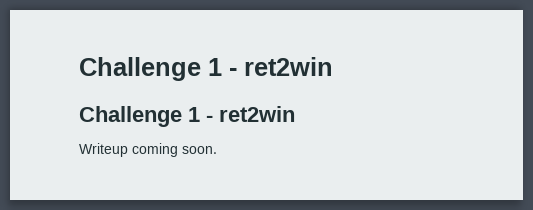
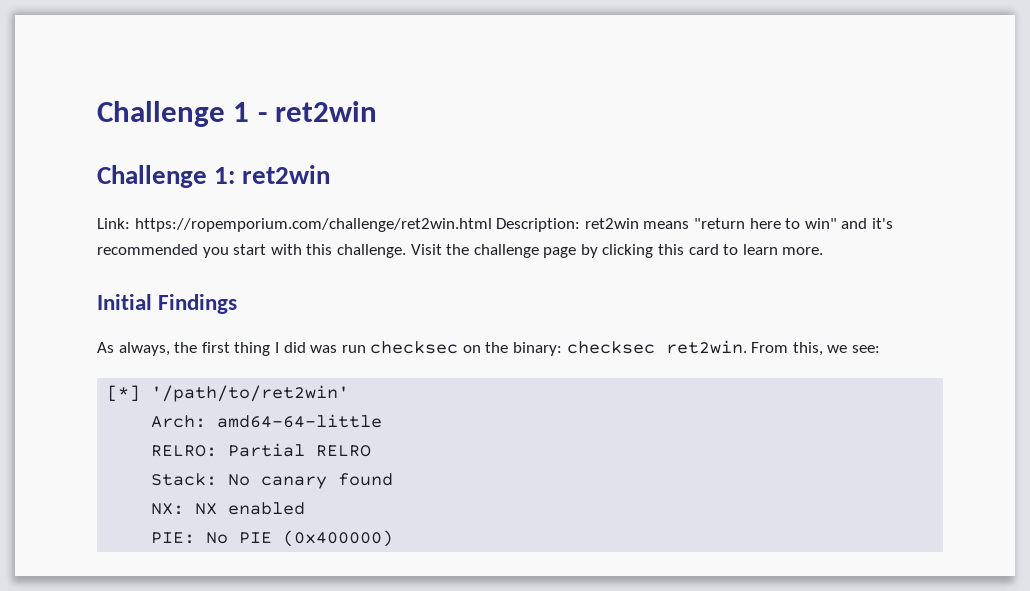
[188,106,295,122] [79,143,217,157] 1 - ret2win // Writeup coming soon. -> [214,165,331,184] [97,218,893,232] [97,244,824,258] [97,294,238,314] [97,340,881,356] [107,385,350,402] [151,414,383,428] [151,443,372,457] [151,473,394,489] [151,502,306,515] [151,530,394,547] 1: ret2win // Link: https://ropemporium.com/challenge/ret2win.html Description: ret2win means "return here to win" and it's recommended you start with this challenge. Visit the challenge page by clicking this card to learn more. // Initial Findings // As always, the first thing I did was run checksec on the binary: checksec ret2win. From this, we see: // [*] '/path/to/ret2win' // Arch: amd64-64-little // RELRO: Partial RELRO // Stack: No canary found // NX: NX enabled // PIE: No PIE (0x400000)

